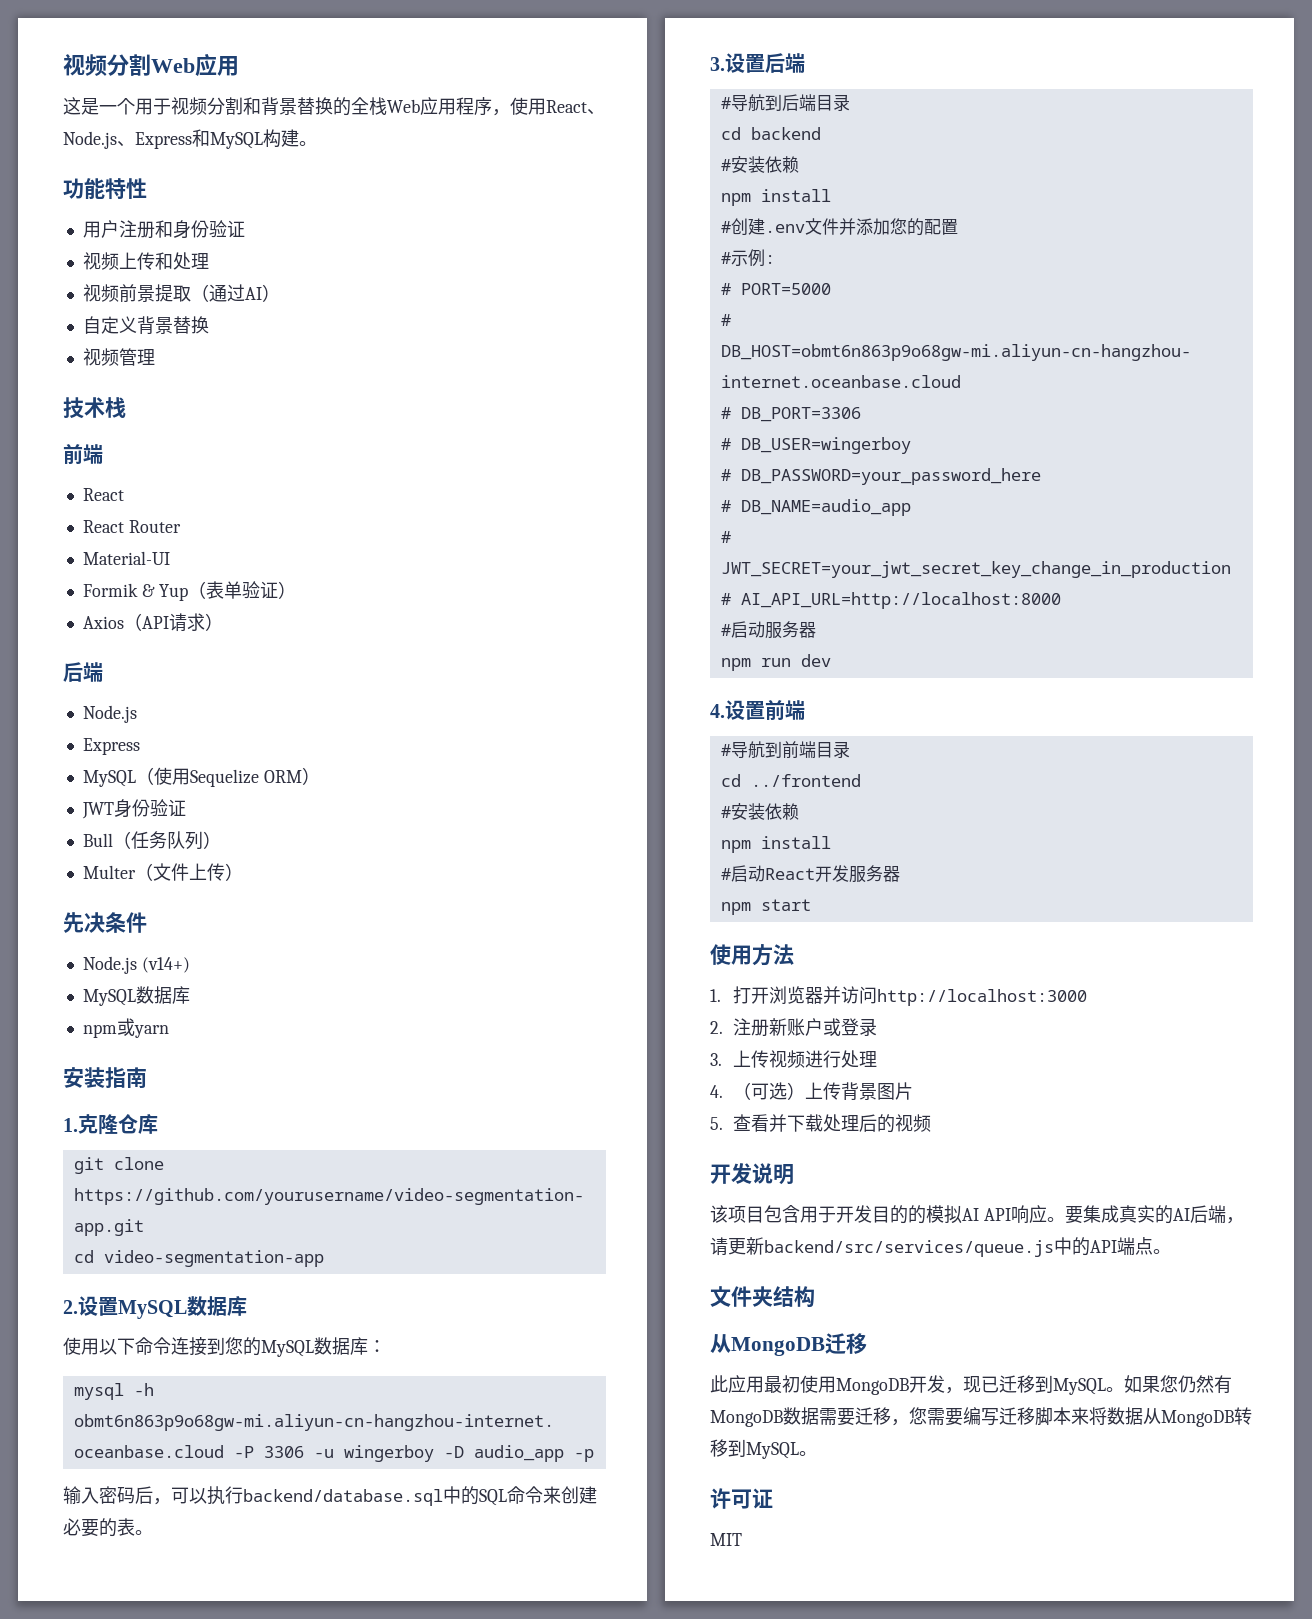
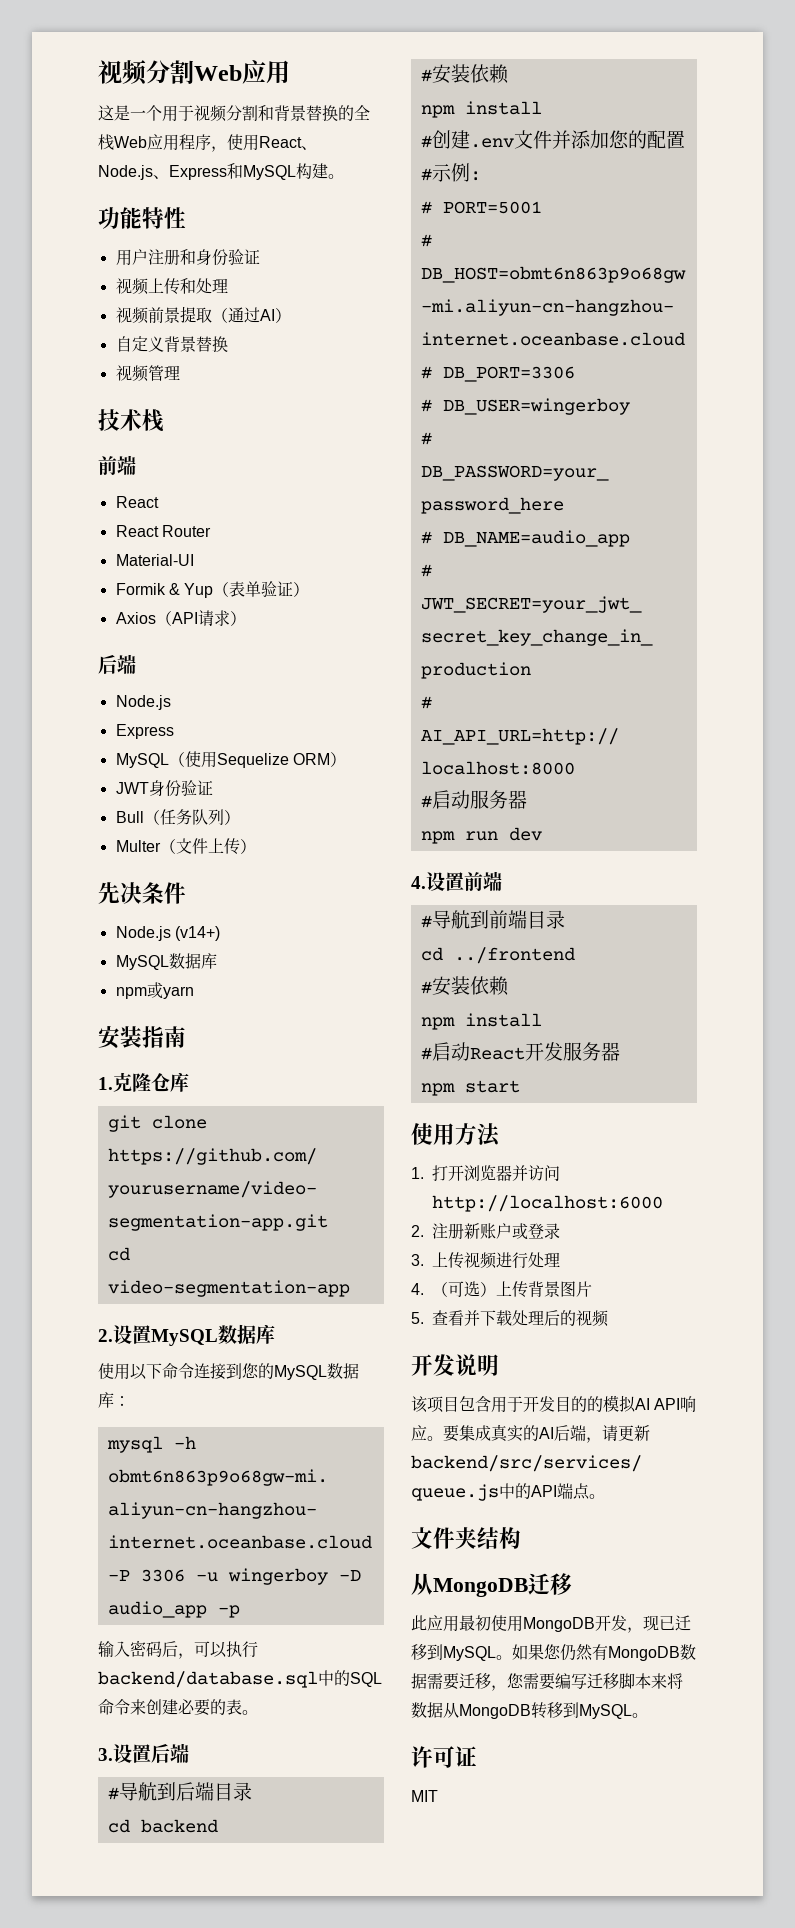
[740,283,831,295] PORT=5000 -> [442,201,542,214] PORT=5001
[876,989,1087,1006] http://localhost:3000 -> [432,1195,663,1212] http://localhost:6000

